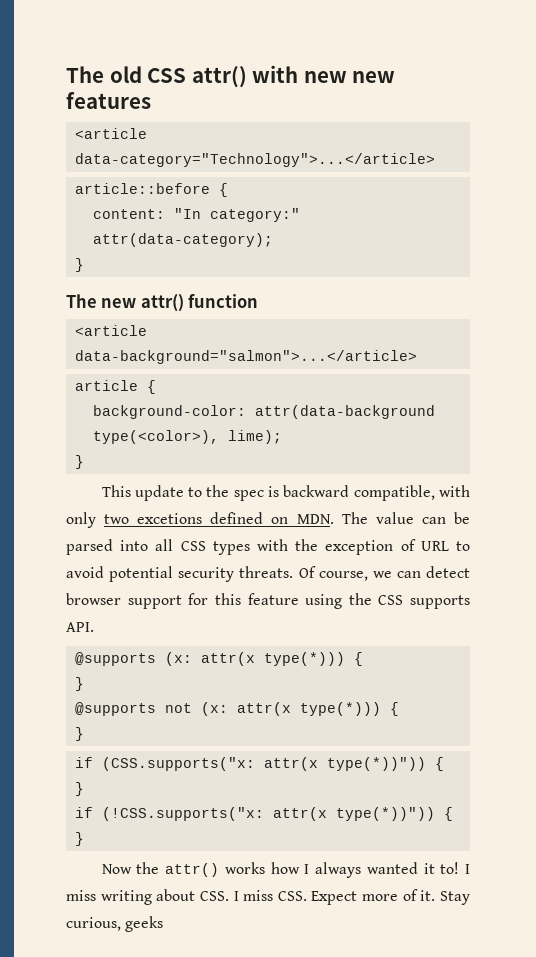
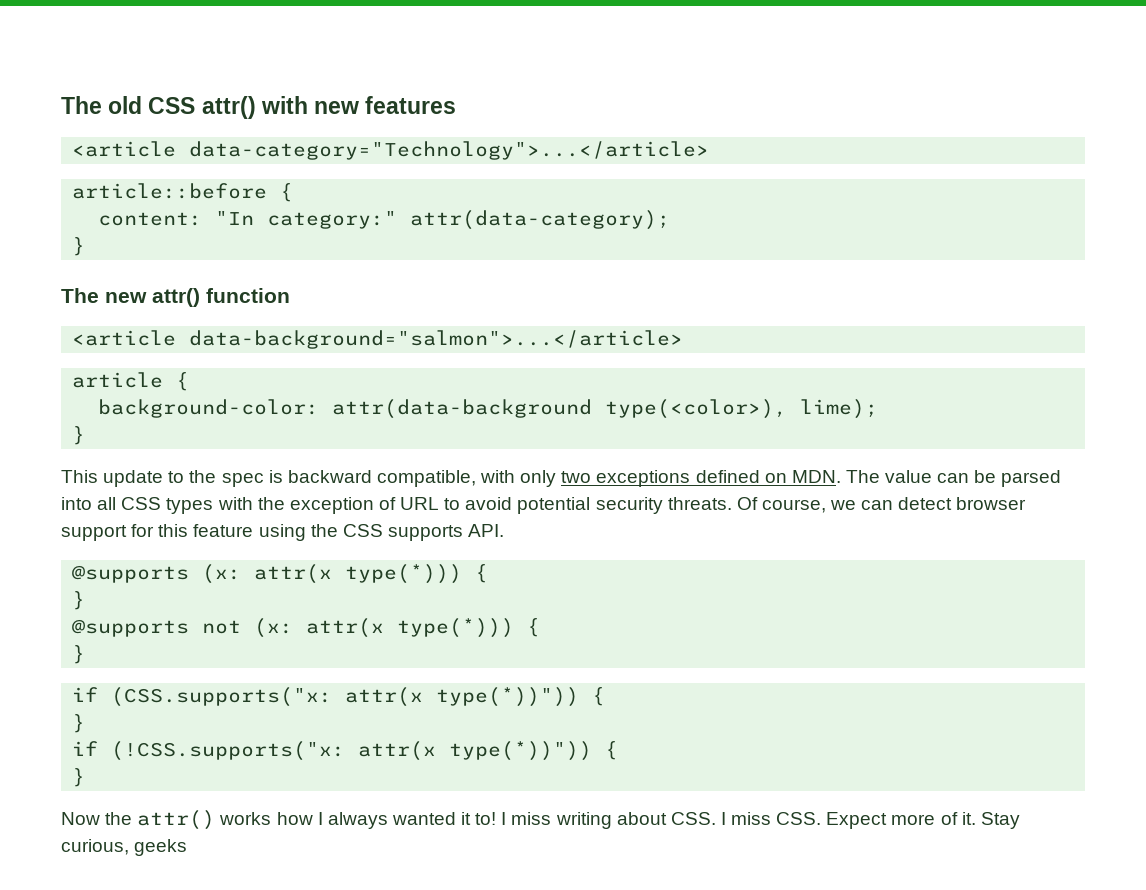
[352,71,396,83] new -> (360, 107) none
[137,513,203,524] excetions -> [596,470,691,487] exceptions

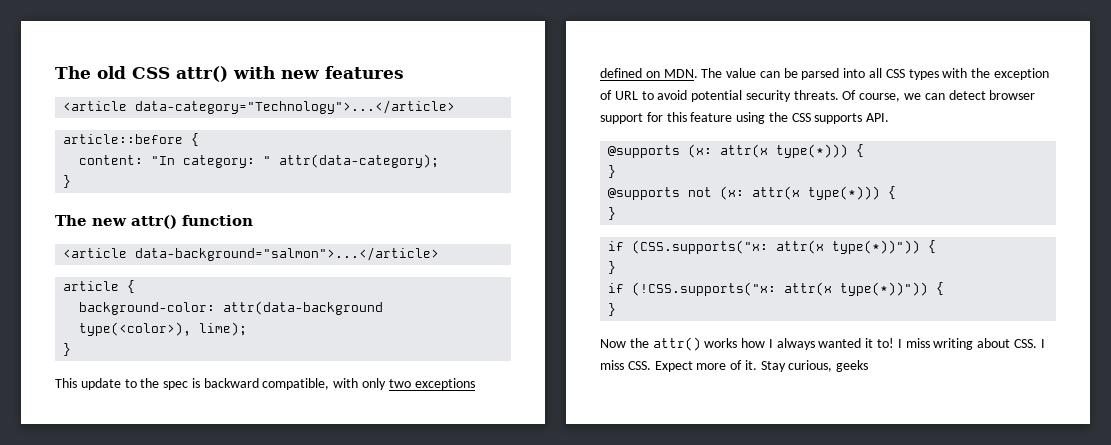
[267,211,398,229] category:" -> [183,155,272,168] category: "

